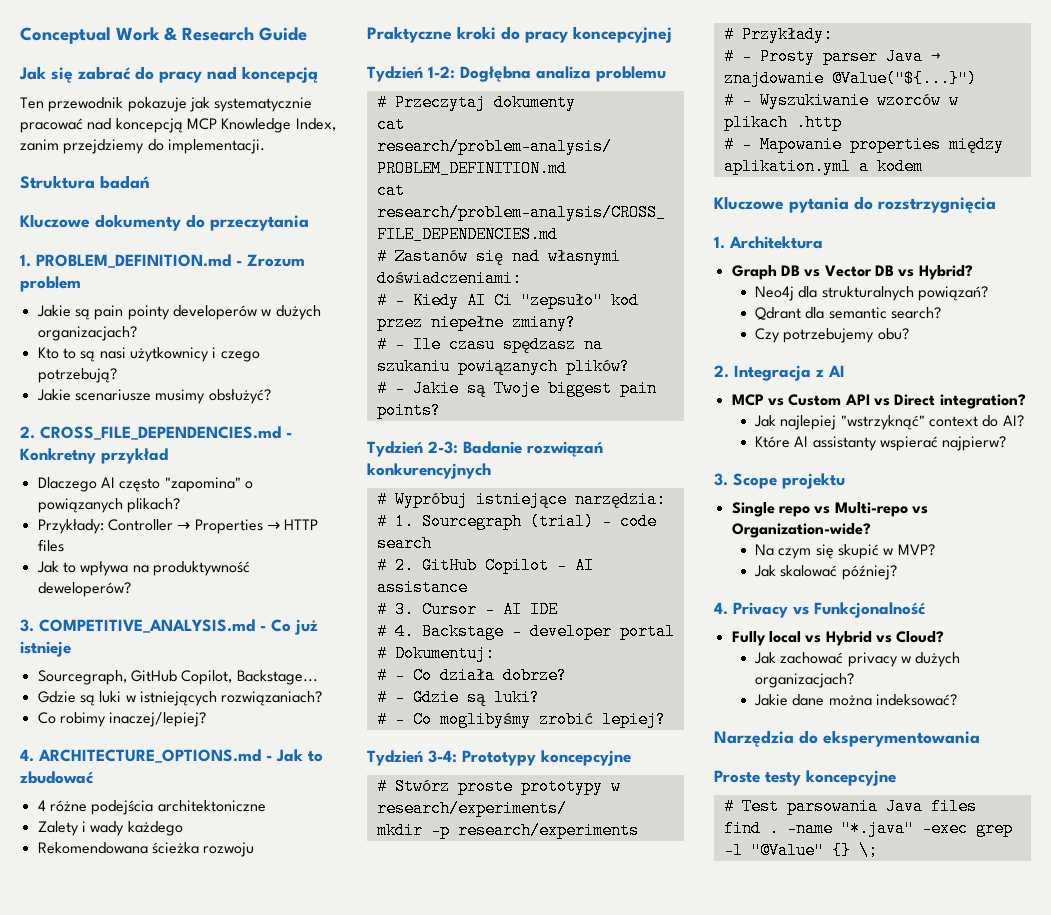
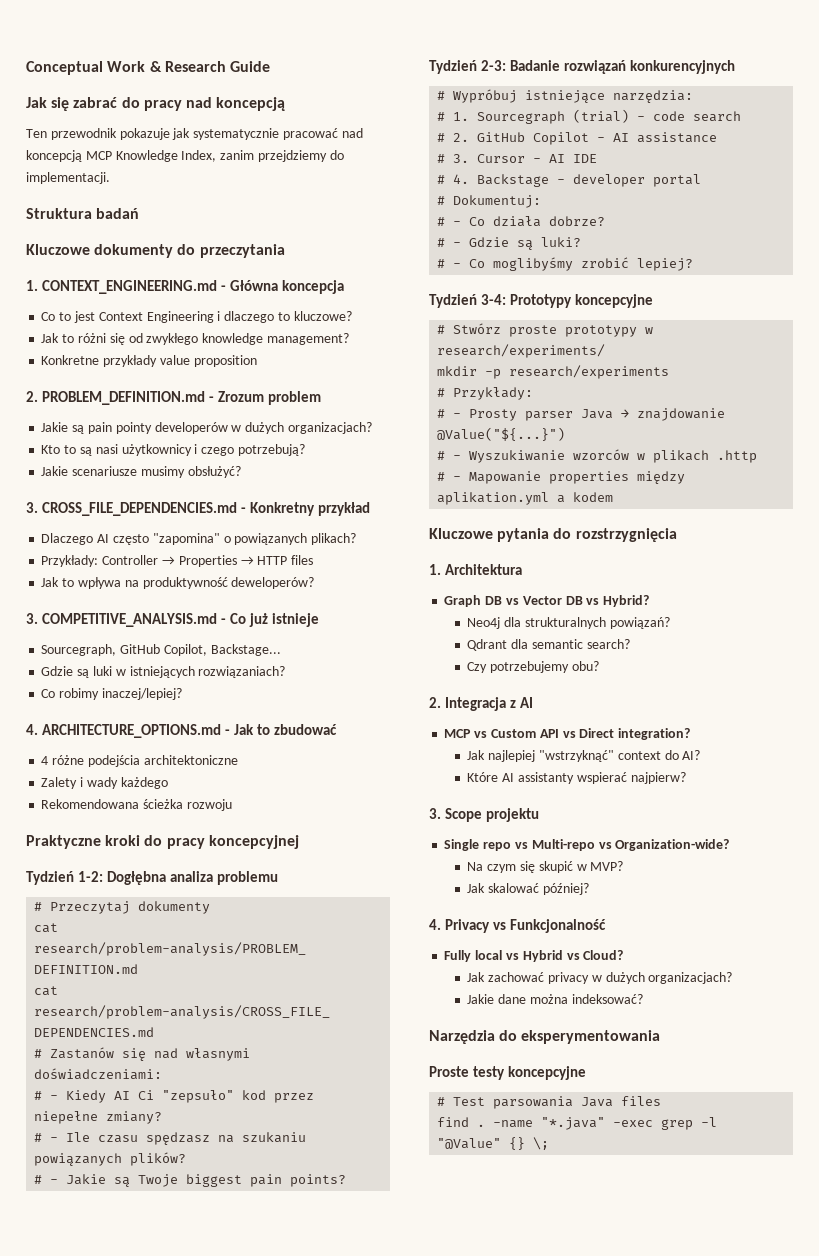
(31, 260) none -> [41,280,344,294] [41,311,352,323] [41,333,349,345] [41,355,257,367] [26,391,38,402] CONTEXT_ENGINEERING.md - Główna koncepcja // Co to jest Context Engineering i dlaczego to kluczowe? // Jak to różni się od zwykłego knowledge management? // Konkretne przykłady value proposition // 2.
[20,426,35,439] 2. -> [26,502,38,513] 3.

